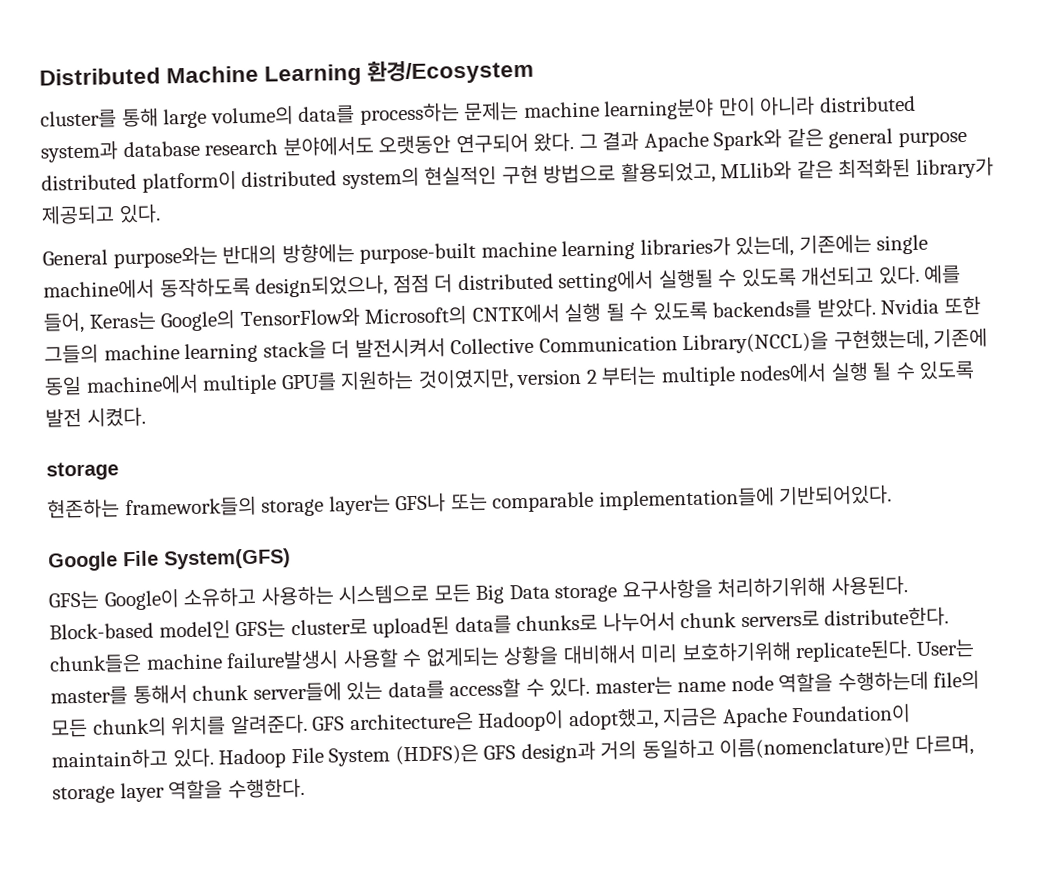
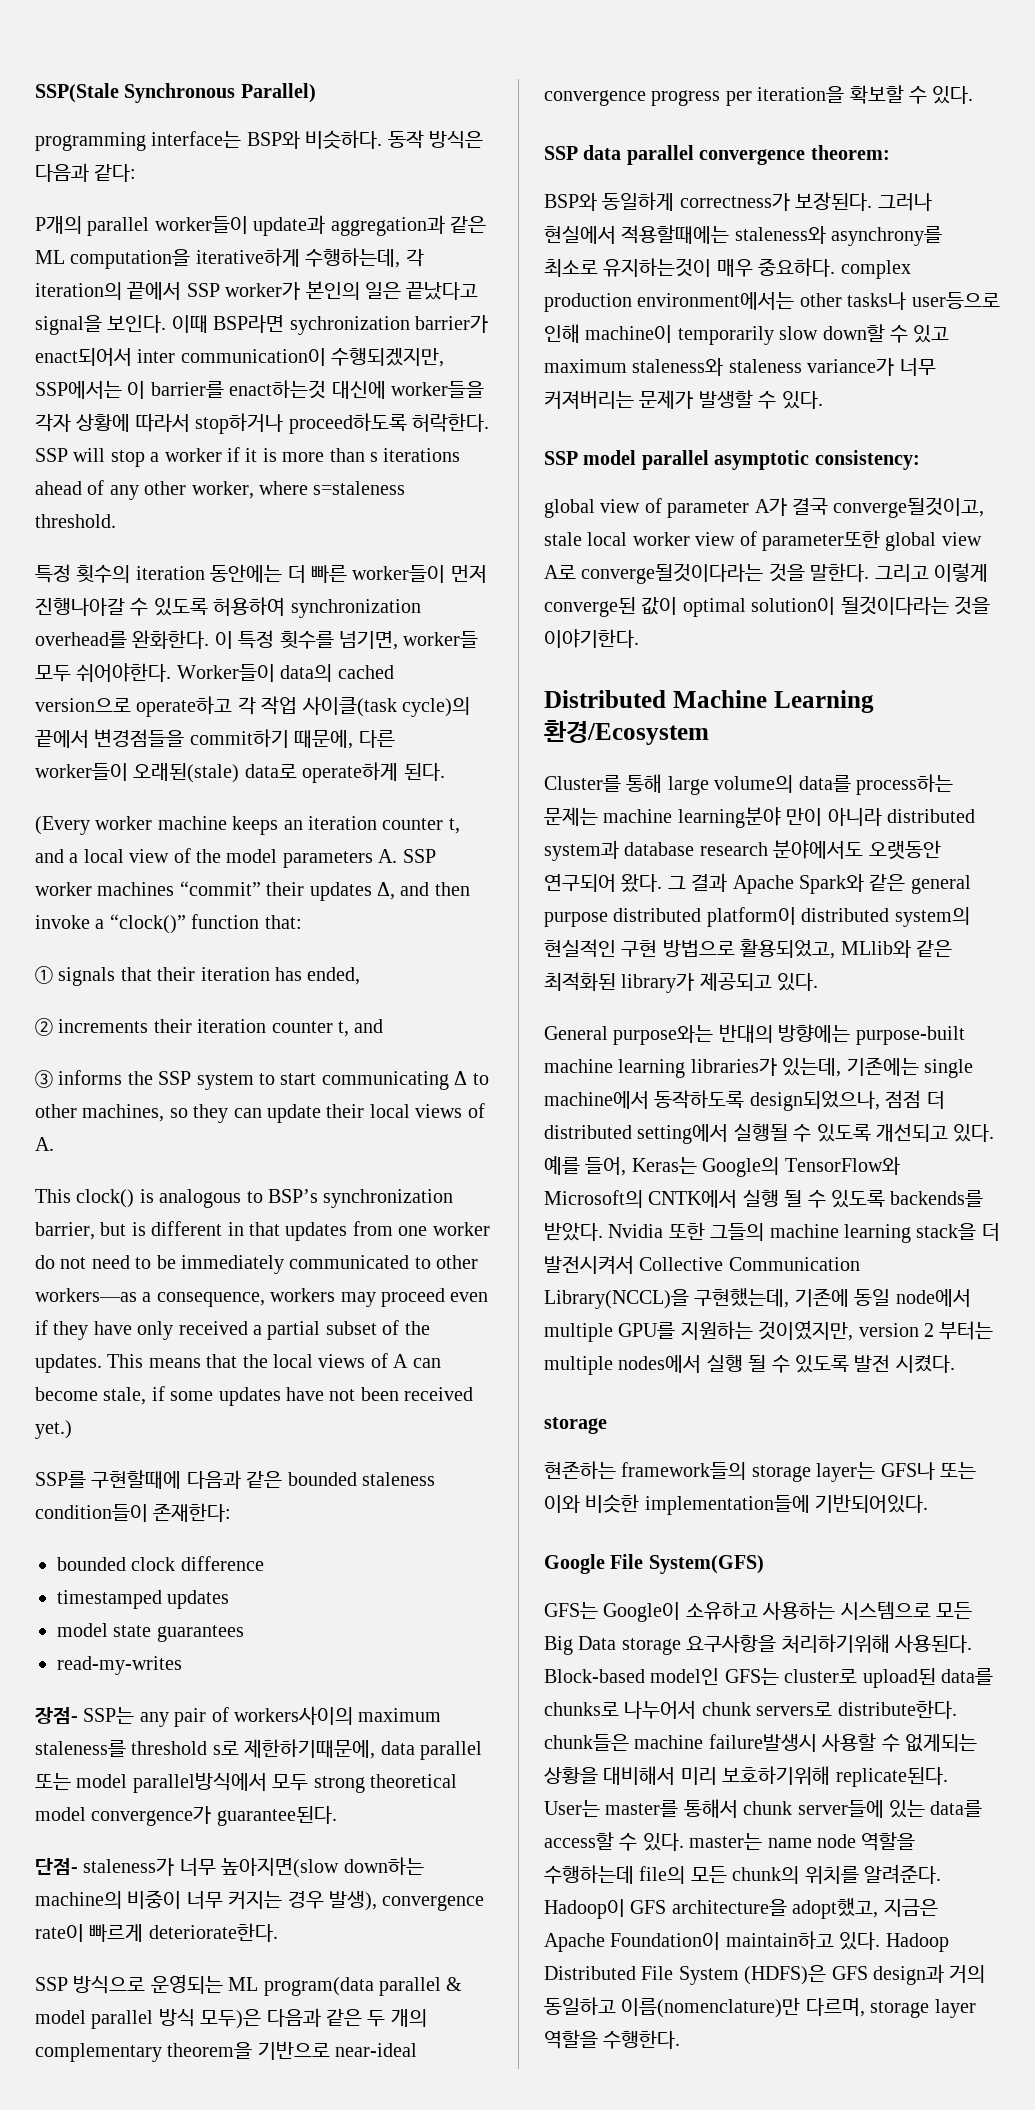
(39, 76) none -> [35,83,316,103] [35,130,483,151] [35,163,137,182] [35,215,486,236] [35,248,424,269] [35,281,479,300] [35,315,488,335] [35,347,445,367] [35,380,484,399] [35,413,489,434] [35,447,461,467] [35,480,406,500] [35,514,116,528] [35,564,487,583] [35,597,421,618] [35,630,479,650] [35,663,394,682] [35,696,470,717] [35,729,395,749] [35,762,445,783] [35,816,460,835] [35,848,436,868] [35,881,470,901] [35,914,302,934] [35,966,361,986] [35,1018,384,1037] [35,1070,489,1090] [35,1103,485,1123] [35,1137,54,1151] [35,1189,454,1208] [35,1221,490,1241] [35,1255,479,1274] [35,1288,489,1307] [35,1320,430,1340] [35,1353,441,1373] [35,1386,474,1406] [35,1420,72,1439] [35,1470,435,1489] [35,1503,232,1522] [57,1556,264,1571] [57,1590,230,1609] [57,1623,244,1642] [57,1656,182,1675] [35,1706,442,1727] [35,1739,482,1760] [35,1772,457,1793] [35,1806,337,1826] [35,1857,424,1878] [35,1890,485,1911] [35,1923,278,1942] [35,1974,463,1996] [35,2008,427,2029] [35,2041,418,2062] [544,85,974,106] [544,145,890,165] [544,192,932,211] [544,225,943,246] [544,258,911,279] [544,292,1000,312] [544,324,950,345] [544,358,936,376] [544,390,823,409] [544,450,920,470] [544,497,985,518] [544,530,982,551] [544,563,988,584] [544,596,990,617] [544,629,639,648] SSP(Stale Synchronous Parallel) // programming interface는 BSP와 비슷하다. 동작 방식은 다음과 같다: // P개의 parallel worker들이 update과 aggregation과 같은 ML computation을 iterative하게 수행하는데, 각 iteration의 끝에서 SSP worker가 본인의 일은 끝났다고 signal을 보인다. 이때 BSP라면 sychronization barrier가 enact되어서 inter communication이 수행되겠지만, SSP에서는 이 barrier를 enact하는것 대신에 worker들을 각자 상황에 따라서 stop하거나 proceed하도록 허락한다. SSP will stop a worker if it is more than s iterations ahead of any other worker, where s=staleness threshold. // 특정 횟수의 iteration 동안에는 더 빠른 worker들이 먼저 진행나아갈 수 있도록 허용하여 synchronization overhead를 완화한다. 이 특정 횟수를 넘기면, worker들 모두 쉬어야한다. Worker들이 data의 cached version으로 operate하고 각 작업 사이클(task cycle)의 끝에서 변경점들을 commit하기 때문에, 다른 worker들이 오래된(stale) data로 operate하게 된다. // (Every worker machine keeps an iteration counter t, and a local view of the model parameters A. SSP worker machines “commit” their updates Δ, and then invoke a “clock()” function that: // ① signals that their iteration has ended, // ② increments their iteration counter t, and // ③ informs the SSP system to start communicating Δ to other machines, so they can update their local views of A. // This clock() is analogous to BSP’s synchronization barrier, but is different in that updates from one worker do not need to be immediately communicated to other workers—as a consequence, workers may proceed even if they have only received a partial subset of the updates. This means that the local views of A can become stale, if some updates have not been received yet.) // SSP를 구현할때에 다음과 같은 bounded staleness condition들이 존재한다: // bounded clock difference // timestamped updates // model state guarantees // read-my-writes // 장점- SSP는 any pair of workers사이의 maximum staleness를 threshold s로 제한하기때문에, data parallel 또는 model parallel방식에서 모두 strong theoretical model convergence가 guarantee된다. // 단점- staleness가 너무 높아지면(slow down하는 machine의 비중이 너무 커지는 경우 발생), convergence rate이 빠르게 deteriorate한다. // SSP 방식으로 운영되는 ML program(data parallel & model parallel 방식 모두)은 다음과 같은 두 개의 complementary theorem을 기반으로 near-ideal convergence progress per iteration을 확보할 수 있다. // SSP data parallel convergence theorem: // BSP와 동일하게 correctness가 보장된다. 그러나 현실에서 적용할때에는 staleness와 asynchrony를 최소로 유지하는것이 매우 중요하다. complex production environment에서는 other tasks나 user등으로 인해 machine이 temporarily slow down할 수 있고 maximum staleness와 staleness variance가 너무 커져버리는 문제가 발생할 수 있다. // SSP model parallel asymptotic consistency: // global view of parameter A가 결국 converge될것이고, stale local worker view of parameter또한 global view A로 converge될것이다라는 것을 말한다. 그리고 이렇게 converge된 값이 optimal solution이 될것이다라는 것을 이야기한다. //
[40,109,117,129] cluster를 -> [544,775,621,792] Cluster를
[85,373,199,395] machine에서 -> [895,1289,971,1307] node에서
[492,491,595,513] comparable -> [544,1494,640,1513] 이와 비슷한
[312,709,565,733] GFS architecture은 Hadoop이 -> [544,1899,787,1919] Hadoop이 GFS architecture을
(287, 758) none -> [544,1966,636,1980] Distributed

